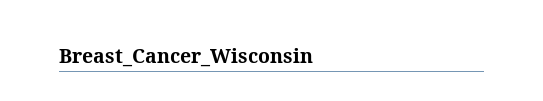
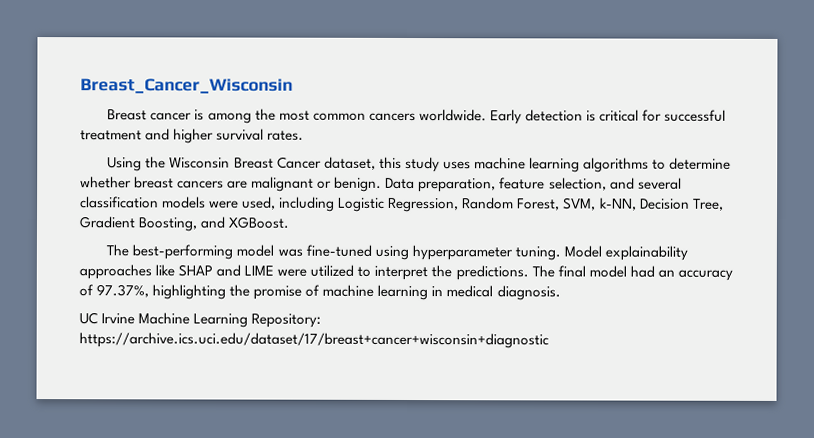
(313, 57) none -> [107,108,727,125] [80,128,305,144] [107,156,732,173] [80,176,682,193] [80,196,724,213] [79,216,291,232] [106,244,688,261] [79,264,733,281] [79,284,561,301] [79,312,322,328] [79,332,549,349] // Breast cancer is among the most common cancers worldwide. Early detection is critical for successful treatment and higher survival rates. // Using the Wisconsin Breast Cancer dataset, this study uses machine learning algorithms to determine whether breast cancers are malignant or benign. Data preparation, feature selection, and several classification models were used, including Logistic Regression, Random Forest, SVM, k-NN, Decision Tree, Gradient Boosting, and XGBoost. // The best-performing model was fine-tuned using hyperparameter tuning. Model explainability approaches like SHAP and LIME were utilized to interpret the predictions. The final model had an accuracy of 97.37%, highlighting the promise of machine learning in medical diagnosis. // UC Irvine Machine Learning Repository: https://archive.ics.uci.edu/dataset/17/breast+cancer+wisconsin+diagnostic

